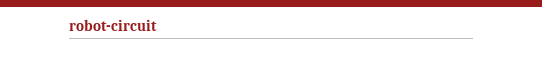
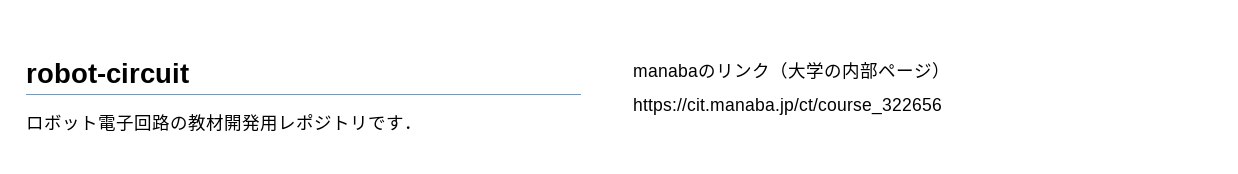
(157, 25) none -> [26,114,422,132] [633,62,950,80] [633,98,942,115] // ロボット電子回路の教材開発用レポジトリです． // manabaのリンク（大学の内部ページ） // https://cit.manaba.jp/ct/course_322656

